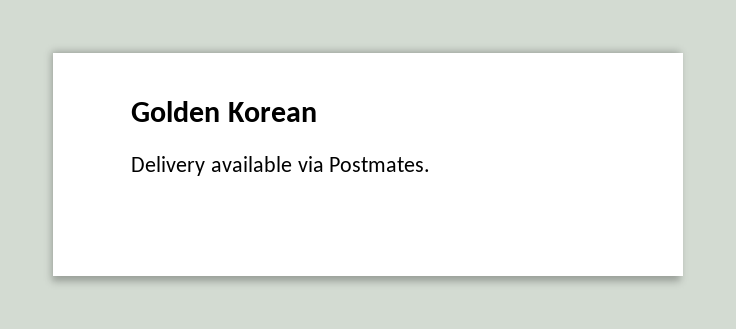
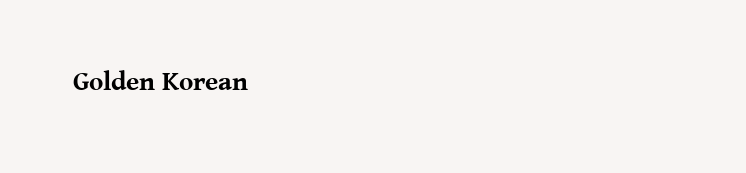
[131,156,431,176] // Delivery available via Postmates. -> (249, 81) none

